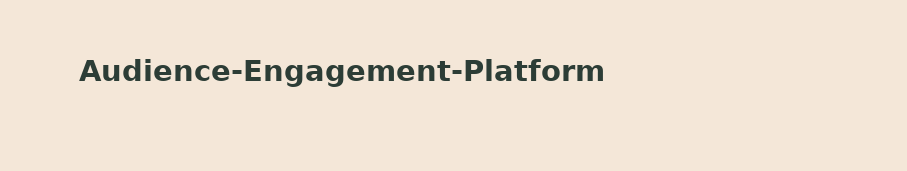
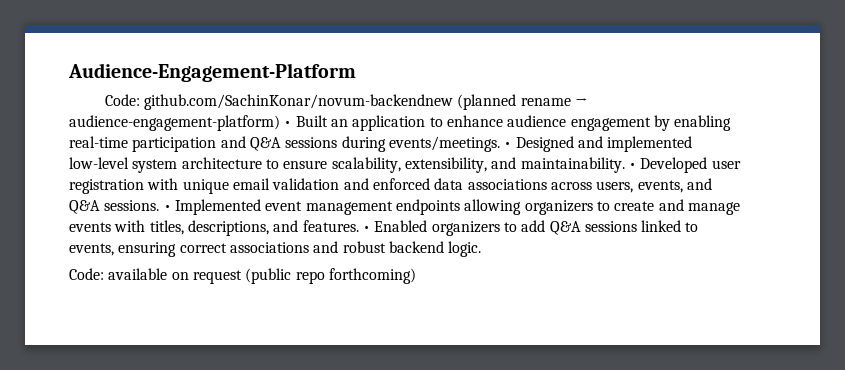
(605, 73) none -> [104,94,588,110] [69,115,732,131] [69,136,693,152] [69,157,741,173] [69,178,712,194] [69,199,740,215] [69,220,699,236] [69,241,482,257] [69,268,416,284] // Code: github.com/SachinKonar/novum-backendnew (planned rename → audience-engagement-platform) • Built an application to enhance audience engagement by enabling real-time participation and Q&A sessions during events/meetings. • Designed and implemented low-level system architecture to ensure scalability, extensibility, and maintainability. • Developed user registration with unique email validation and enforced data associations across users, events, and Q&A sessions. • Implemented event management endpoints allowing organizers to create and manage events with titles, descriptions, and features. • Enabled organizers to add Q&A sessions linked to events, ensuring correct associations and robust backend logic. // Code: available on request (public repo forthcoming)

